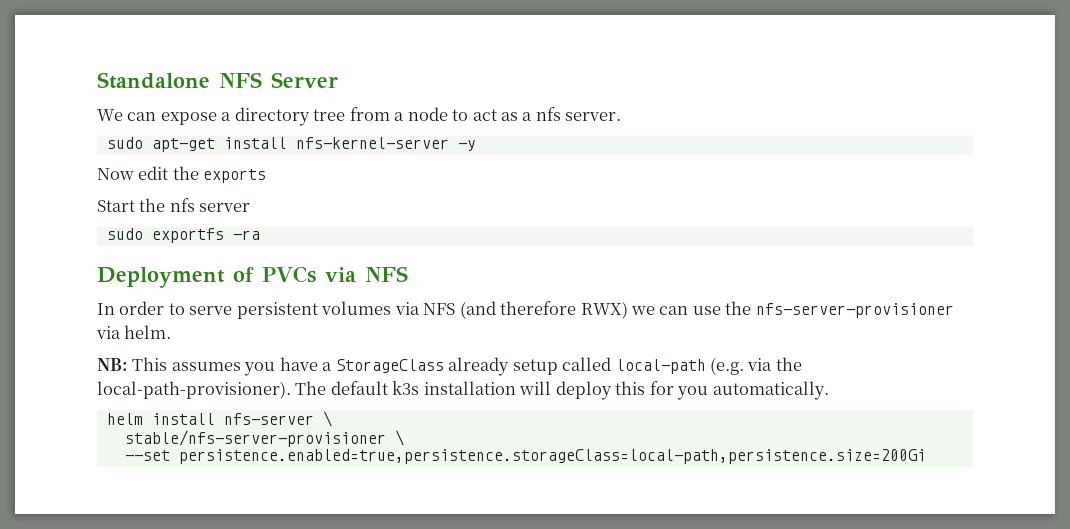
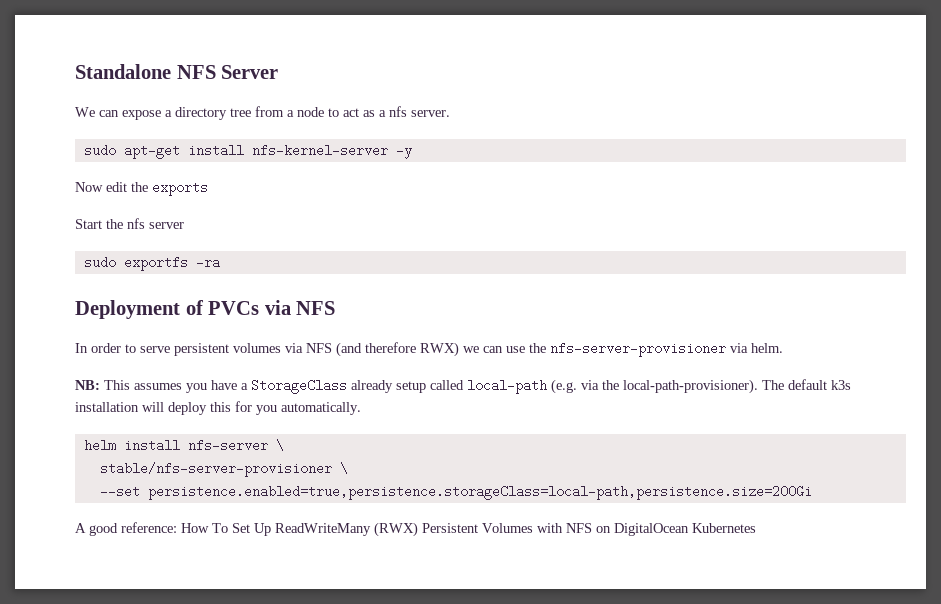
(926, 456) none -> [75,522,756,537] // A good reference: How To Set Up ReadWriteMany (RWX) Persistent Volumes with NFS on DigitalOcean Kubernetes

